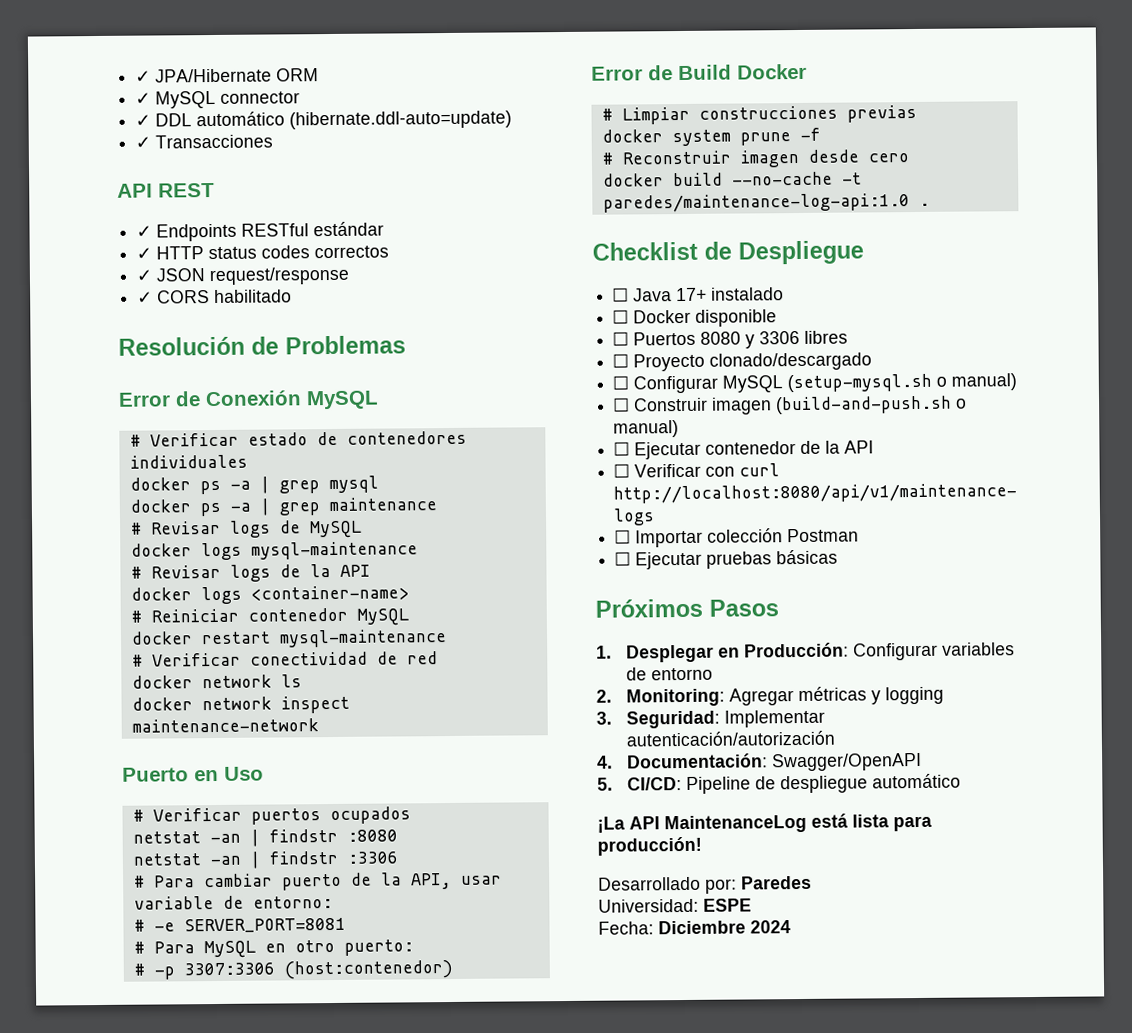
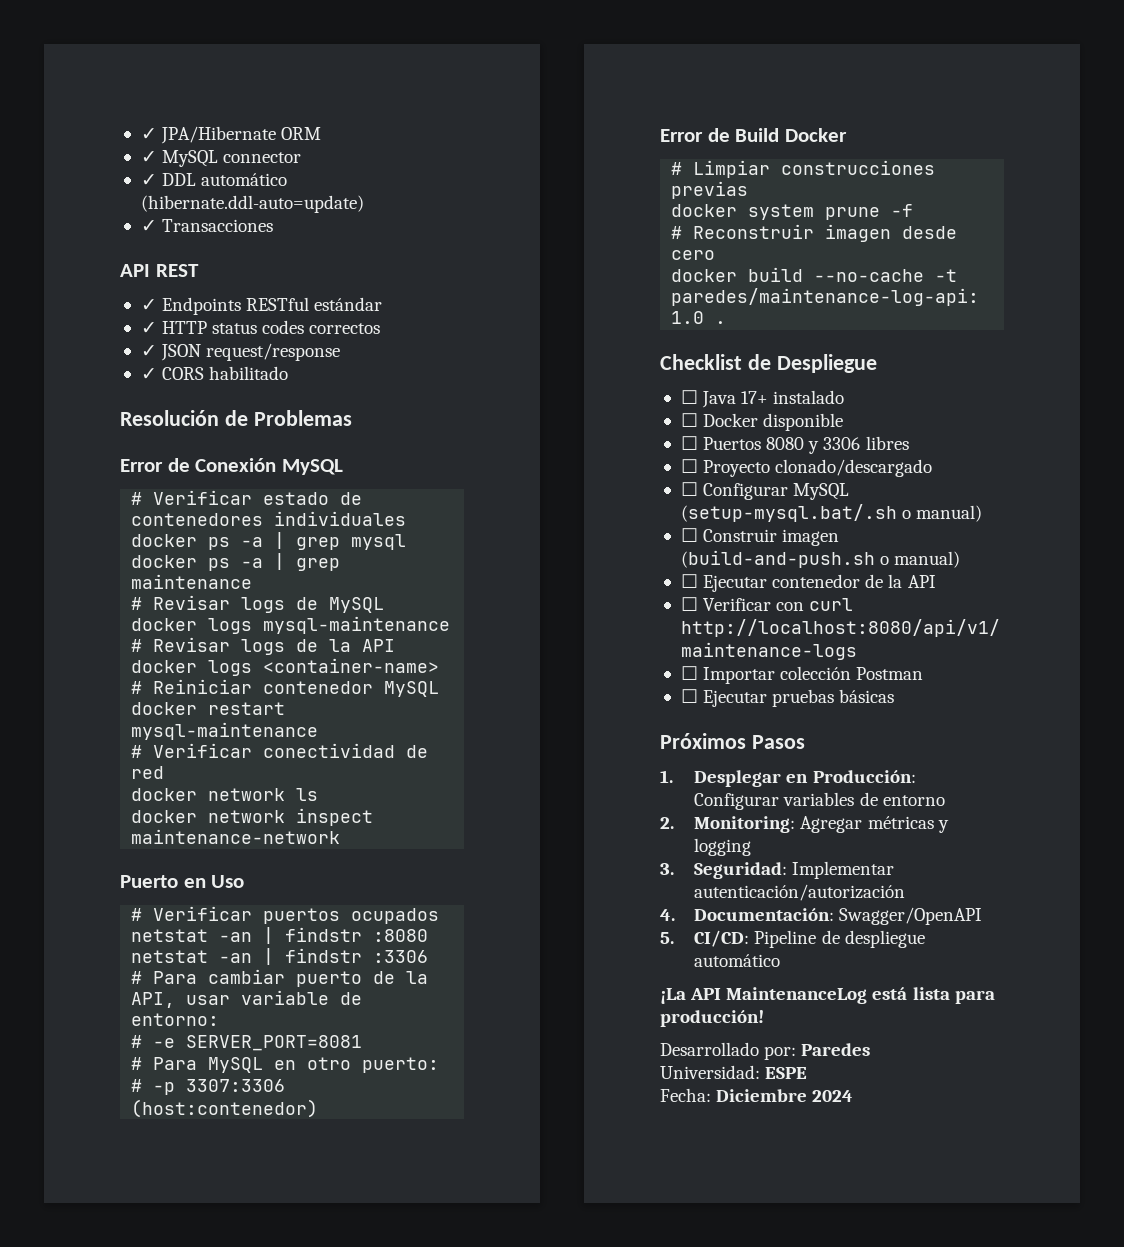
[787,373,933,393] (setup-mysql.sh -> [680,504,897,522] (setup-mysql.bat/.sh

